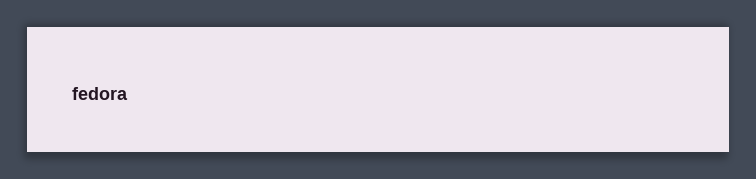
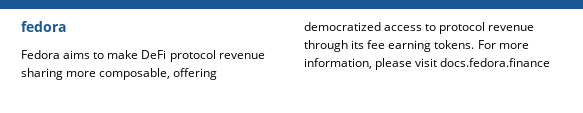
(128, 93) none -> [21,50,265,62] [21,68,218,80] [304,22,535,34] [304,40,529,52] [304,58,551,70] // Fedora aims to make DeFi protocol revenue sharing more composable, offering democratized access to protocol revenue through its fee earning tokens. For more information, please visit docs.fedora.finance

